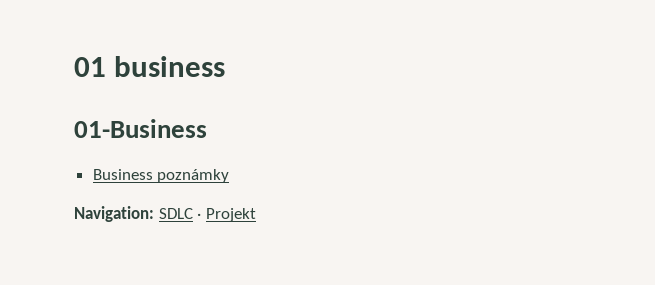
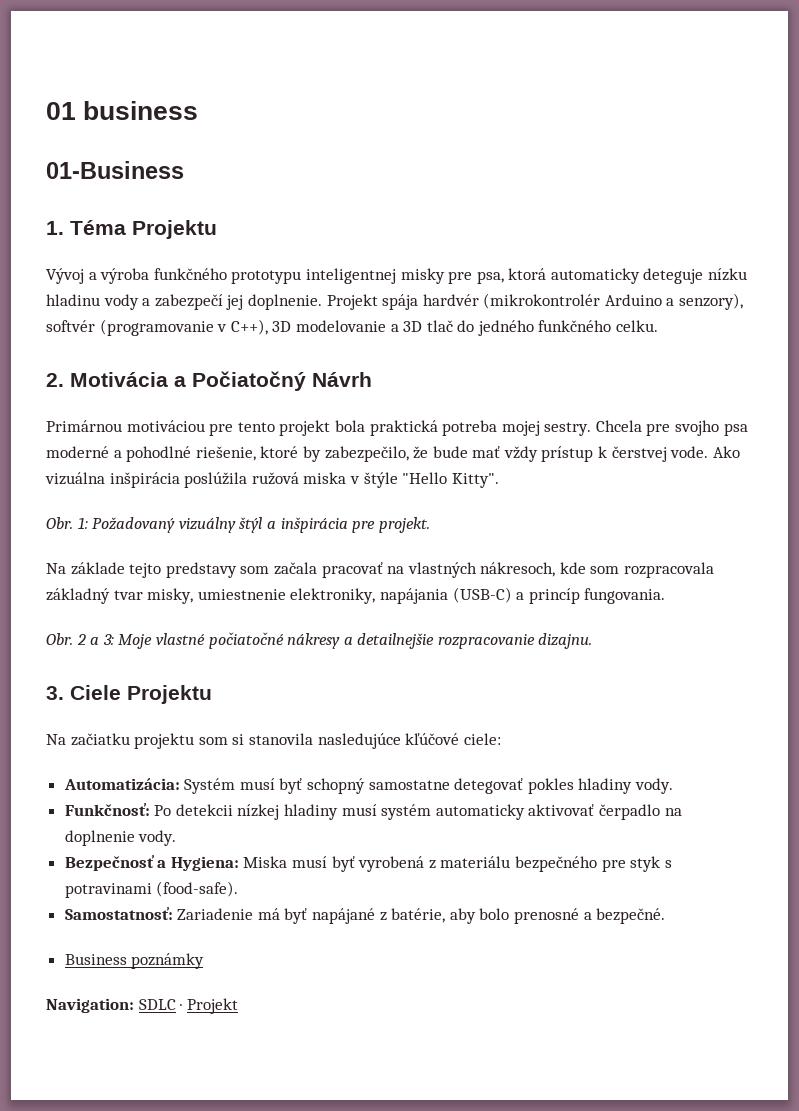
(207, 128) none -> [46,220,217,239] [46,268,748,284] [46,293,744,310] [46,319,659,336] [46,371,372,391] [46,420,748,436] [46,446,740,462] [45,472,499,488] [46,517,430,533] [46,562,715,578] [46,587,666,604] [46,632,593,649] [46,685,212,704] [46,733,501,749] [63,778,674,794] [64,803,682,820] [64,830,177,846] [64,855,672,872] [64,881,239,898] [64,907,666,924] // 1. Téma Projektu // Vývoj a výroba funkčného prototypu inteligentnej misky pre psa, ktorá automaticky deteguje nízku hladinu vody a zabezpečí jej doplnenie. Projekt spája hardvér (mikrokontrolér Arduino a senzory), softvér (programovanie v C++), 3D modelovanie a 3D tlač do jedného funkčného celku. // 2. Motivácia a Počiatočný Návrh // Primárnou motiváciou pre tento projekt bola praktická potreba mojej sestry. Chcela pre svojho psa moderné a pohodlné riešenie, ktoré by zabezpečilo, že bude mať vždy prístup k čerstvej vode. Ako vizuálna inšpirácia poslúžila ružová miska v štýle "Hello Kitty". // Obr. 1: Požadovaný vizuálny štýl a inšpirácia pre projekt. // Na základe tejto predstavy som začala pracovať na vlastných nákresoch, kde som rozpracovala základný tvar misky, umiestnenie elektroniky, napájania (USB-C) a princíp fungovania. // Obr. 2 a 3: Moje vlastné počiatočné nákresy a detailnejšie rozpracovanie dizajnu. // 3. Ciele Projektu // Na začiatku projektu som si stanovila nasledujúce kľúčové ciele: // Automatizácia: Systém musí byť schopný samostatne detegovať pokles hladiny vody. // Funkčnosť: Po detekcii nízkej hladiny musí systém automaticky aktivovať čerpadlo na doplnenie vody. // Bezpečnosť a Hygiena: Miska musí byť vyrobená z materiálu bezpečného pre styk s potravinami (food-safe). // Samostatnosť: Zariadenie má byť napájané z batérie, aby bolo prenosné a bezpečné.

